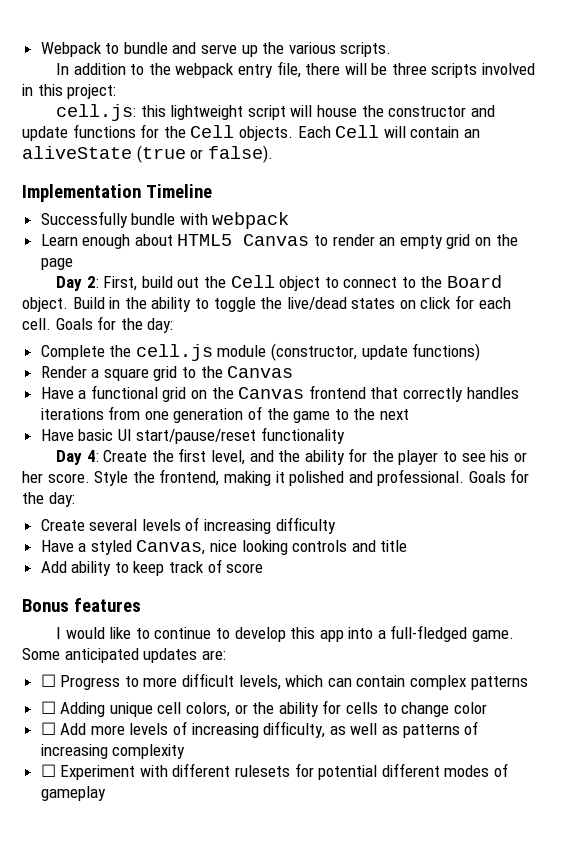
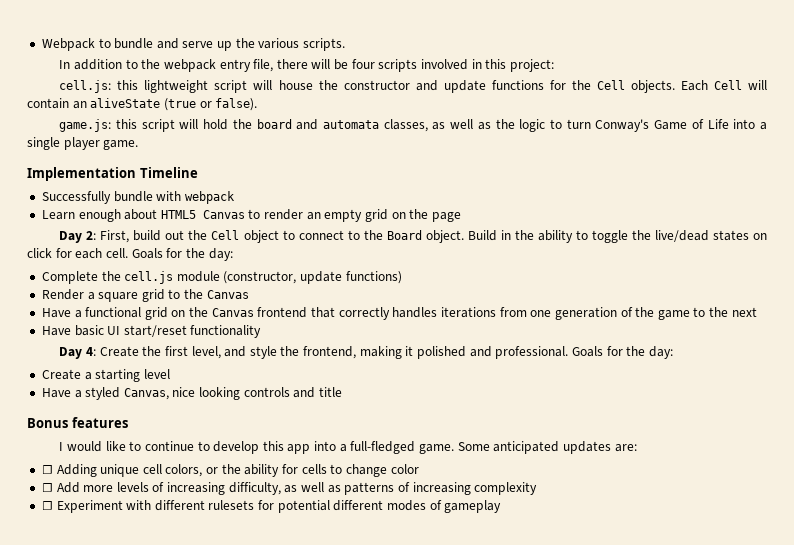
[391,63,427,75] three -> [351,59,375,69] four
(273, 154) none -> [59,119,767,132] [27,137,139,150] // game.js: this script will hold the board and automata classes, as well as the logic to turn Conway's Game of Life into a single player game.
[136,429,257,444] start/pause/reset -> [123,325,187,337] start/reset
[278,448,527,465] [22,471,129,486] the ability for the player to see his or her score. Style -> [249,346,277,359] style
[89,517,336,534] several levels of increasing difficulty -> [84,369,170,382] a starting level
[40,559,264,576] // Add ability to keep track of score -> (343, 392) none
[40,673,528,690] // ☐ Progress to more difficult levels, which can contain complex patterns -> (637, 448) none

